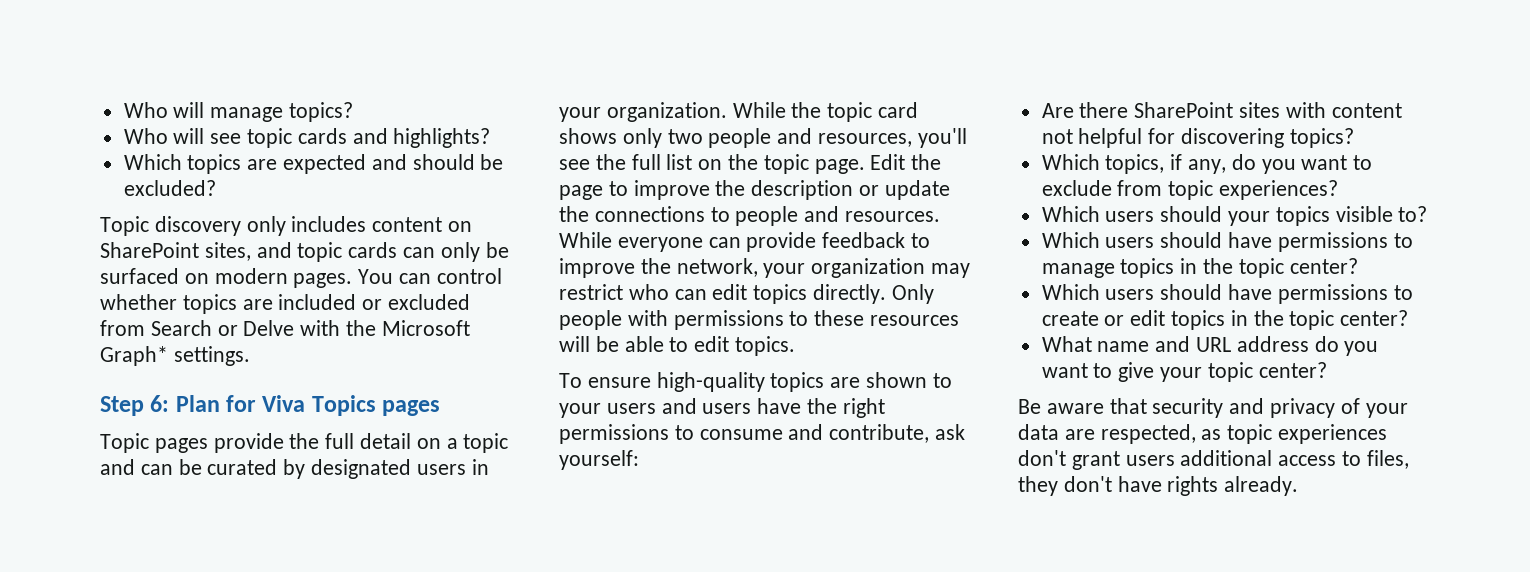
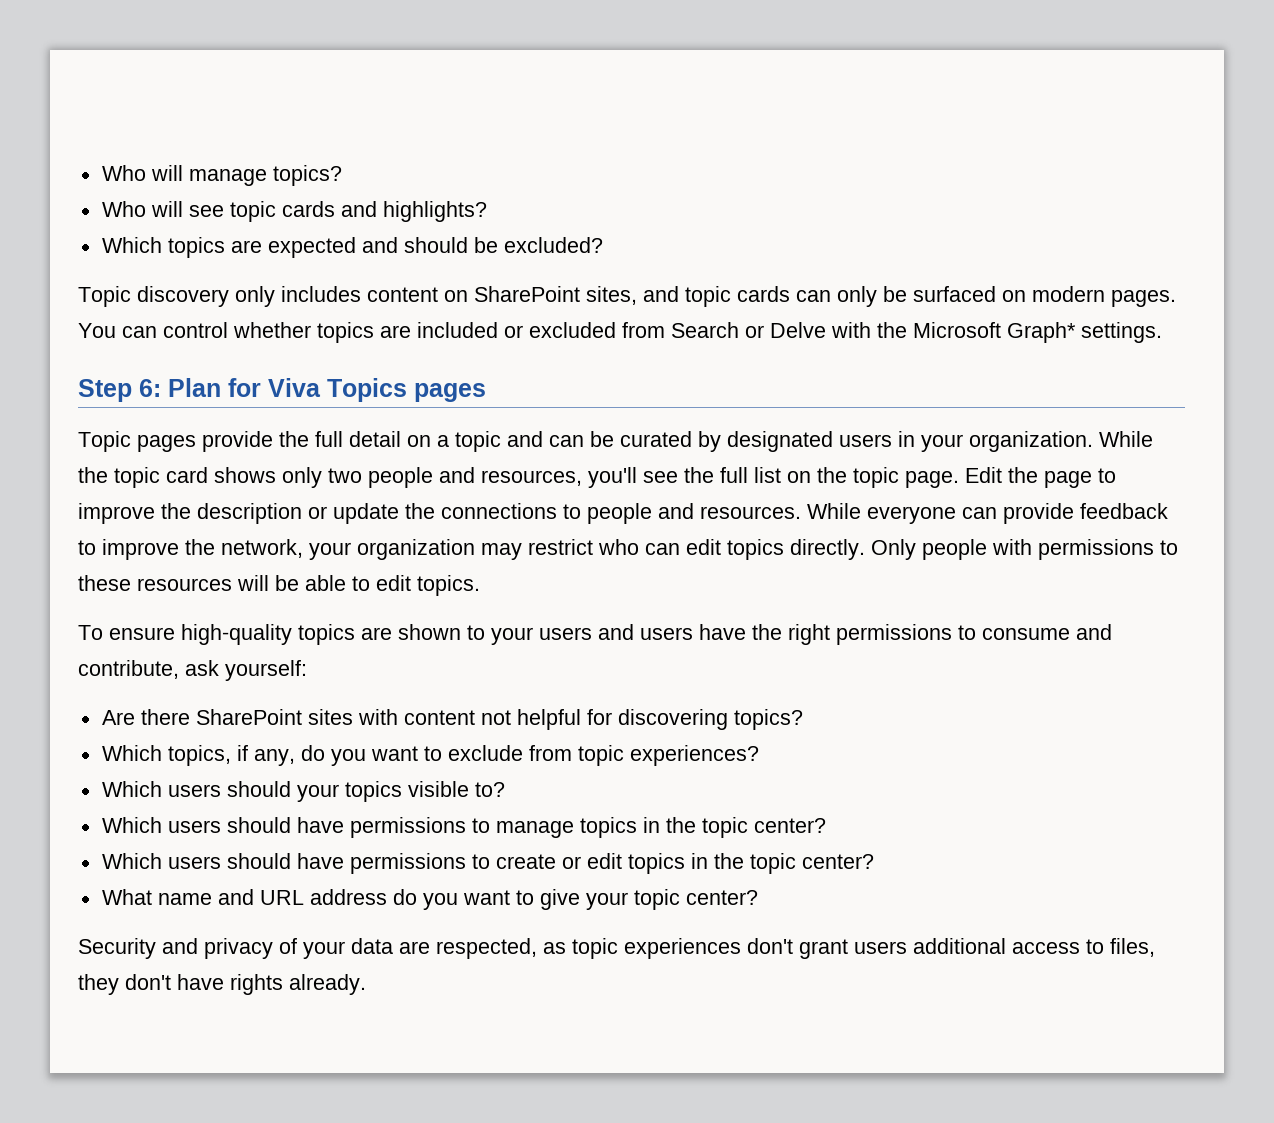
[1018,398,1224,418] Be aware that security -> [78,938,156,959] Security

